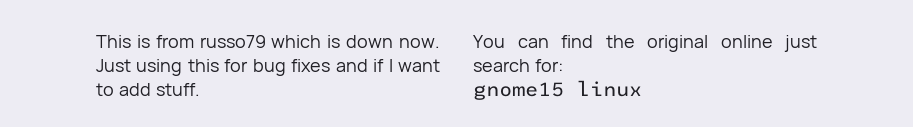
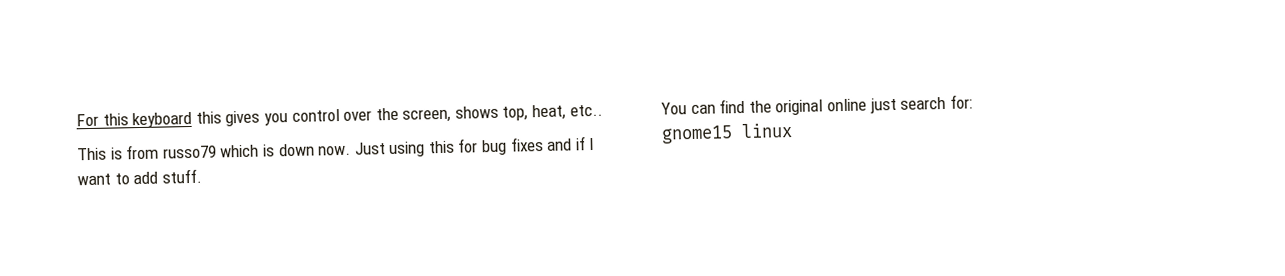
(96, 41) none -> [76,104,603,129] For this keyboard this gives you control over the screen, shows top, heat, etc.. //

